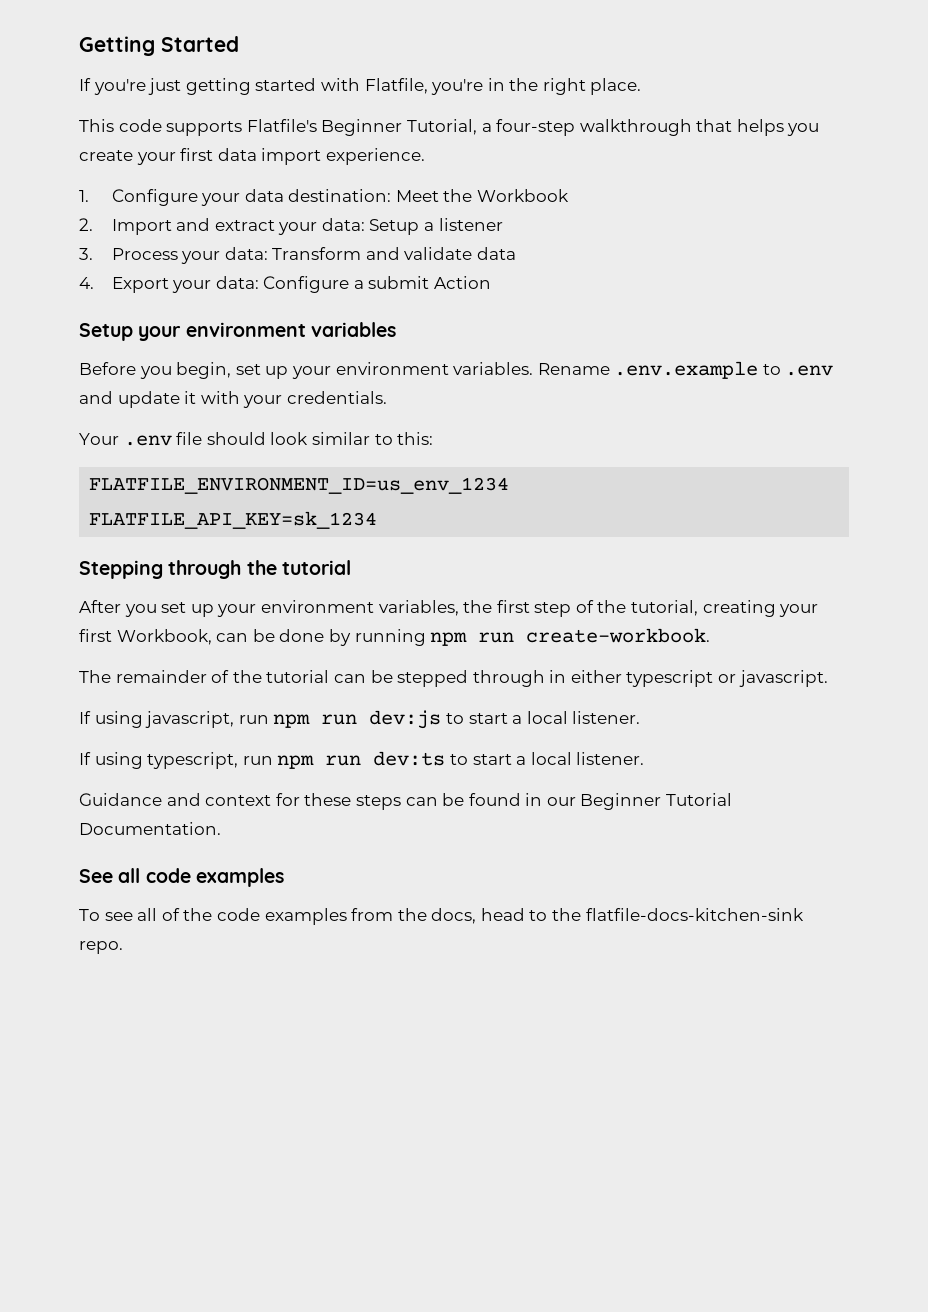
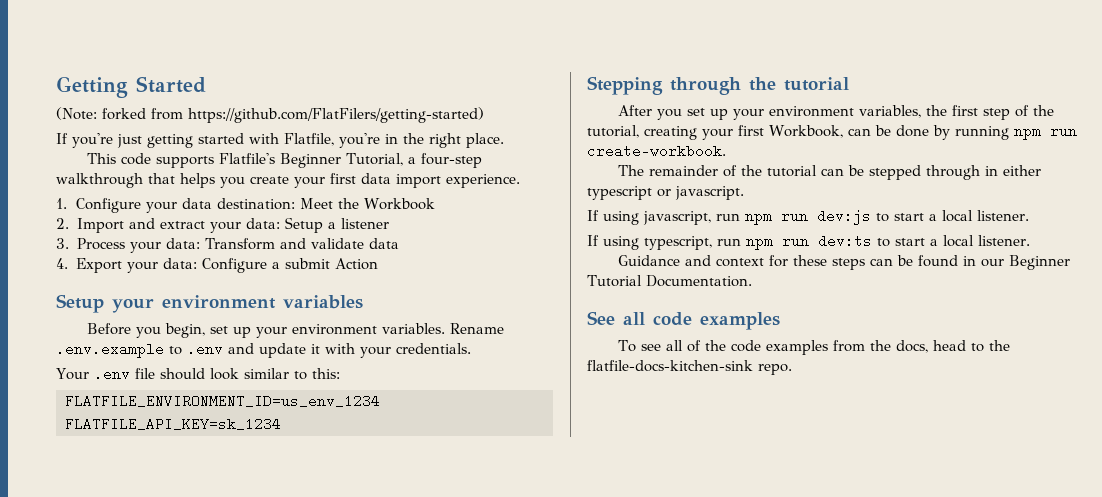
(239, 44) none -> [56,107,484,123] // (Note: forked from https://github.com/FlatFilers/getting-started)

